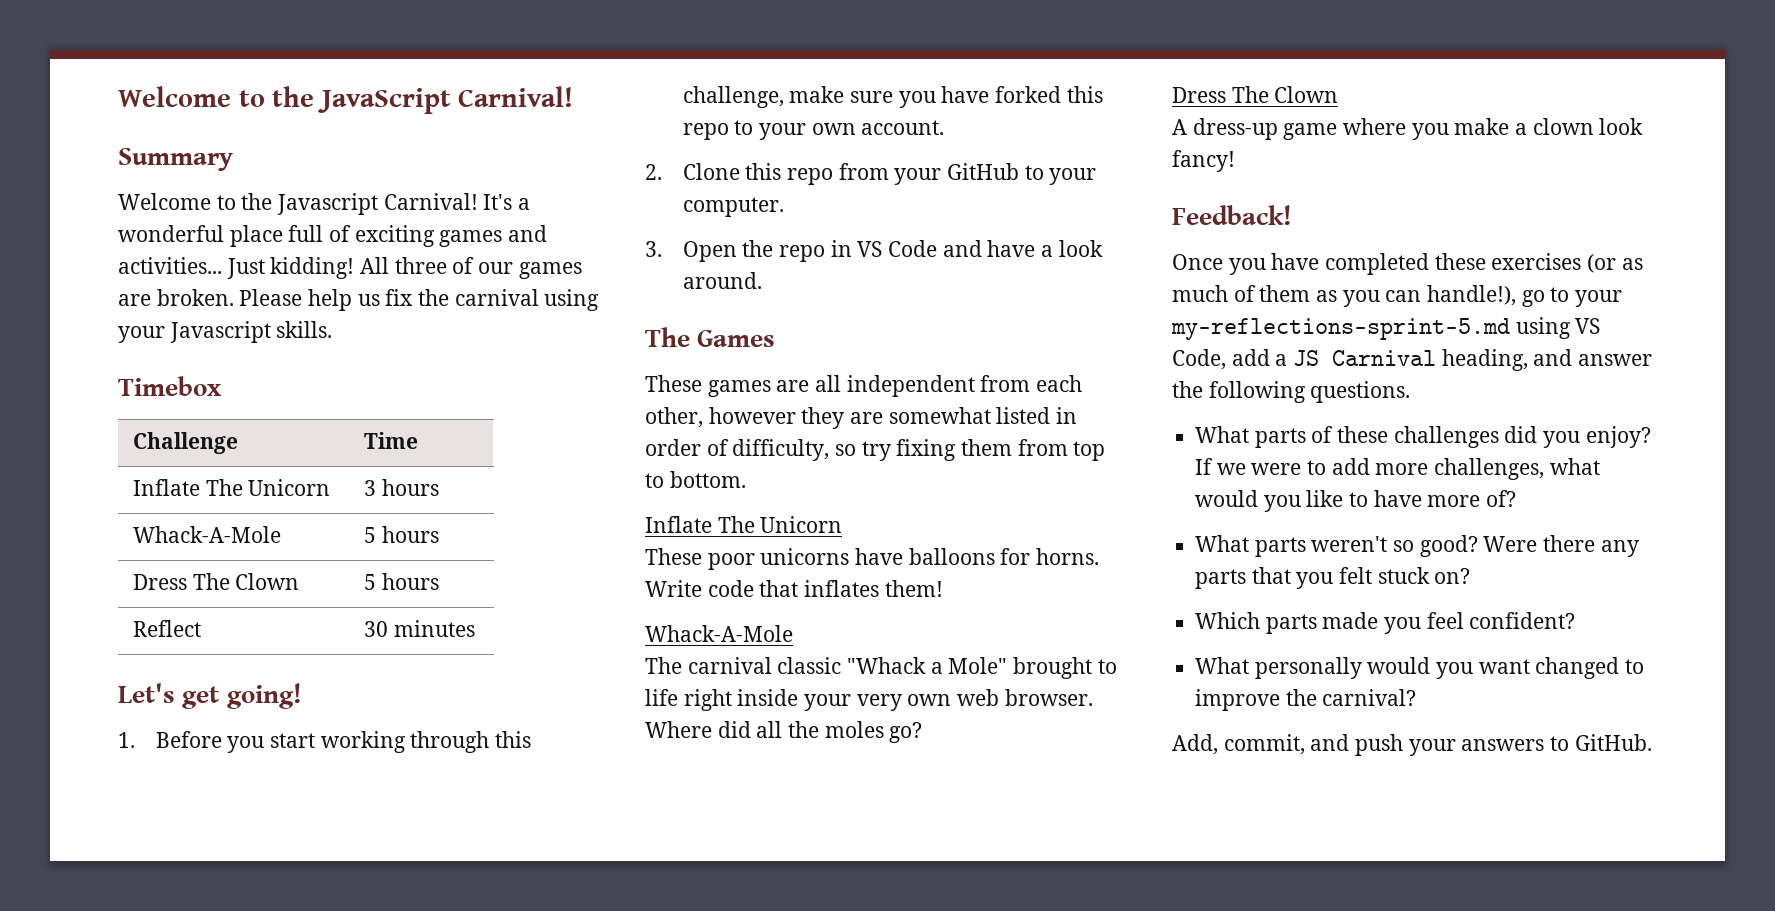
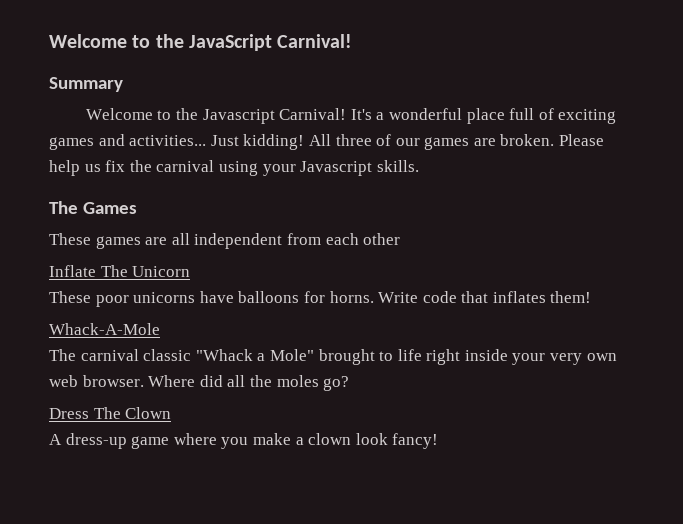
[118,376,222,396] [133,432,239,454] [364,432,419,449] [133,479,331,496] [364,479,439,496] [133,526,282,543] [364,526,439,543] [133,573,300,590] [364,573,439,590] [133,620,202,637] [364,620,475,637] [118,683,302,709] [118,731,532,753] [682,86,1103,108] [682,120,945,140] [645,163,1097,185] [682,197,784,217] [645,240,1103,262] [682,272,762,289] // Timebox // Challenge | Time // Inflate The Unicorn | 3 hours // Whack-A-Mole | 5 hours // Dress The Clown | 5 hours // Reflect | 30 minutes // Let's get going! // 1. Before you start working through this challenge, make sure you have forked this repo to your own account. // 2. Clone this repo from your GitHub to your computer. // 3. Open the repo in VS Code and have a look around. -> (419, 166) none
[645,407,1078,429] [645,439,1106,461] [645,471,746,488] other, however they are somewhat listed in order of difficulty, so try fixing them from top to bottom. -> [363,233,401,245] other
[1172,205,1292,225] [1172,253,1643,275] [1172,285,1623,307] [1171,317,1601,340] [1172,349,1653,371] [1172,381,1411,403] [1195,426,1651,448] [1195,458,1600,480] [1195,490,1517,512] [1195,535,1639,557] [1195,567,1471,589] [1195,612,1576,634] [1195,657,1645,679] [1195,689,1417,711] [1172,734,1652,756] // Feedback! // Once you have completed these exercises (or as much of them as you can handle!), go to your my-reflections-sprint-5.md using VS Code, add a JS Carnival heading, and answer the following questions. // What parts of these challenges did you enjoy? If we were to add more challenges, what would you like to have more of? // What parts weren't so good? Were there any parts that you felt stuck on? // Which parts made you feel confident? // What personally would you want changed to improve the carnival? // Add, commit, and push your answers to GitHub. -> (439, 441) none

